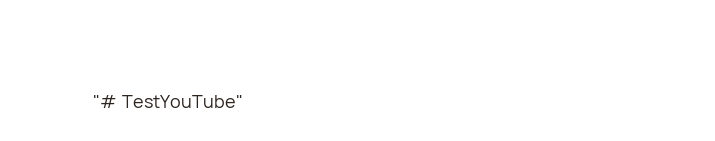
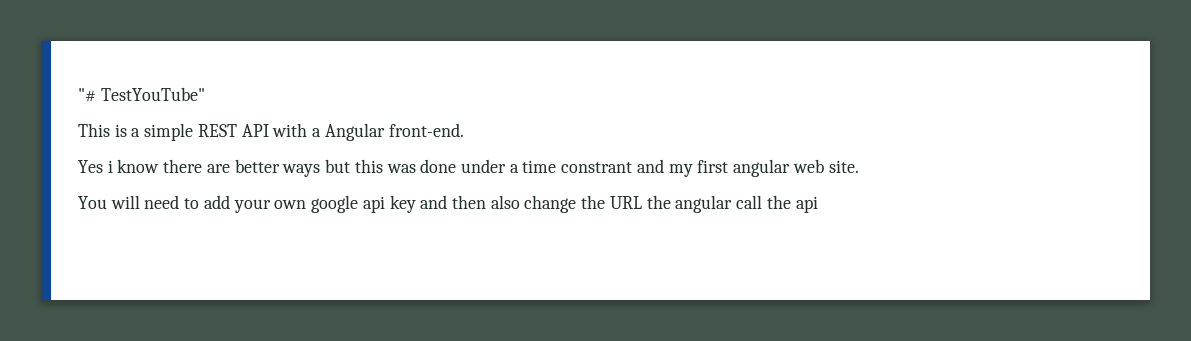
(243, 101) none -> [78,123,464,141] [78,159,859,177] [78,195,818,213] // This is a simple REST API with a Angular front-end. // Yes i know there are better ways but this was done under a time constrant and my first angular web site. // You will need to add your own google api key and then also change the URL the angular call the api

